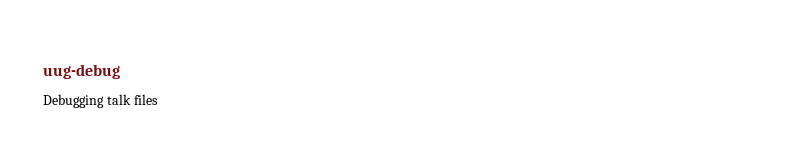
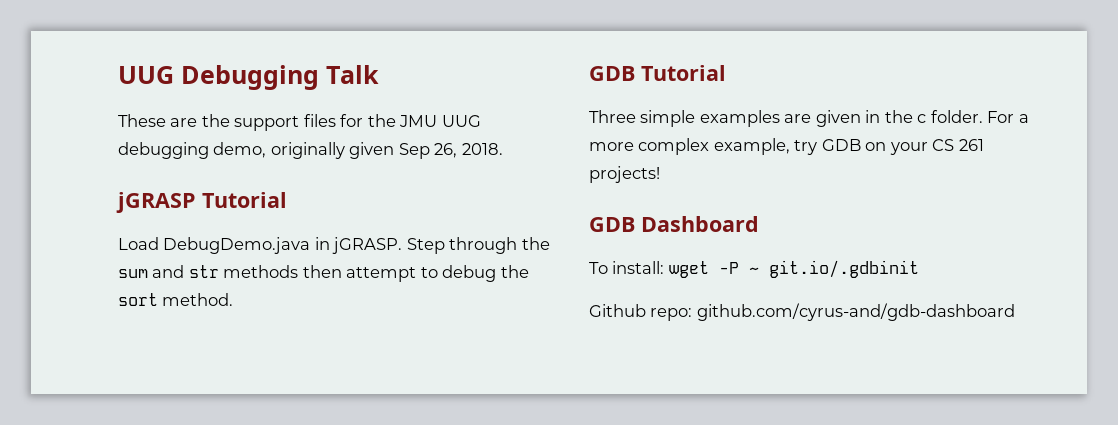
[43,64,120,79] [43,94,158,108] uug-debug // Debugging talk files -> [118,65,379,90] [118,114,481,131] [118,142,503,159] [116,192,287,213] [118,237,550,254] [118,265,529,282] [118,293,234,306] [589,65,726,81] [589,110,1029,127] [589,138,984,155] [589,166,660,183] [589,216,759,232] [589,260,919,278] [589,303,1015,321] UUG Debugging Talk // These are the support files for the JMU UUG debugging demo, originally given Sep 26, 2018. // jGRASP Tutorial // Load DebugDemo.java in jGRASP. Step through the sum and str methods then attempt to debug the sort method. // GDB Tutorial // Three simple examples are given in the c folder. For a more complex example, try GDB on your CS 261 projects! // GDB Dashboard // To install: wget -P ~ git.io/.gdbinit // Github repo: github.com/cyrus-and/gdb-dashboard

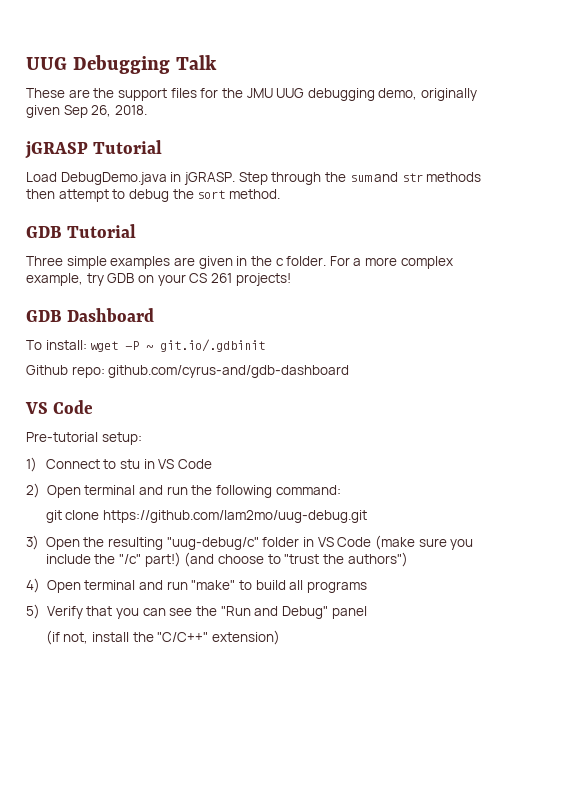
(1015, 312) none -> [25,400,94,414] [26,432,142,445] [26,457,212,472] [26,483,341,498] [45,510,367,523] [26,535,474,550] [45,552,408,567] [26,578,367,593] [26,604,367,619] [45,630,280,645] // VS Code // Pre-tutorial setup: // 1) Connect to stu in VS Code // 2) Open terminal and run the following command: // git clone https://github.com/lam2mo/uug-debug.git // 3) Open the resulting "uug-debug/c" folder in VS Code (make sure you include the "/c" part!) (and choose to "trust the authors") // 4) Open terminal and run "make" to build all programs // 5) Verify that you can see the "Run and Debug" panel // (if not, install the "C/C++" extension)

